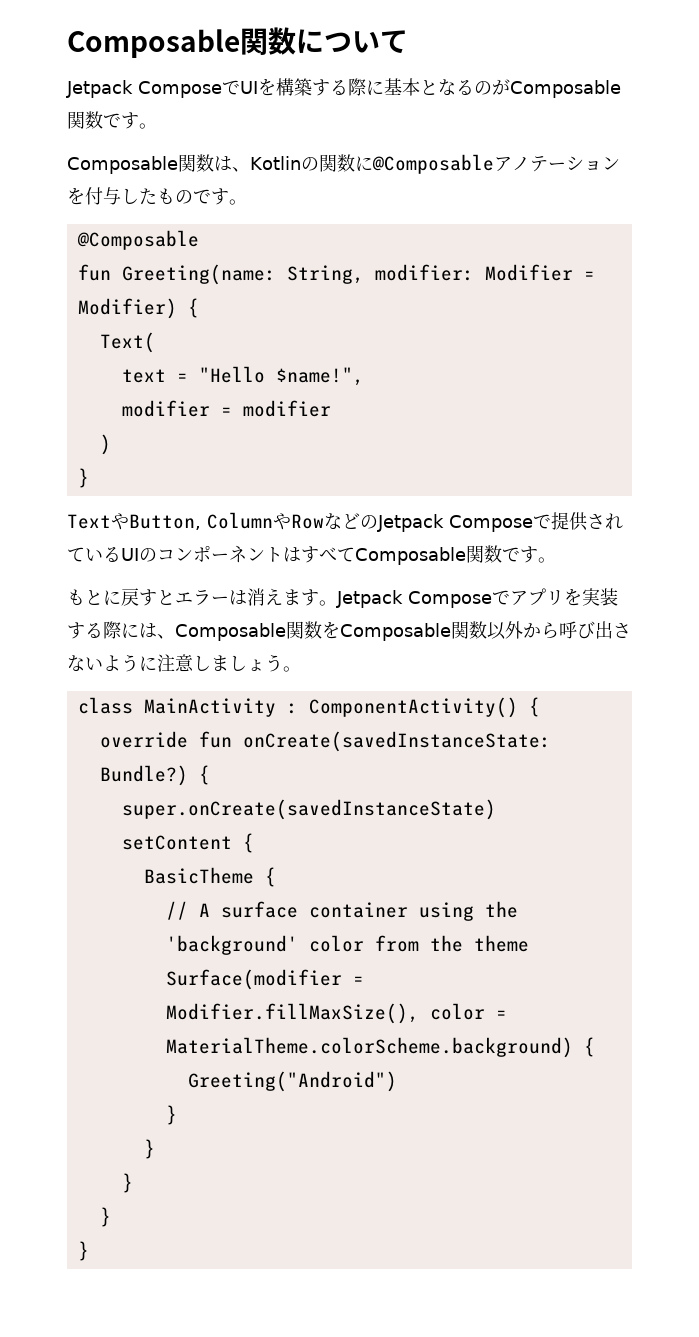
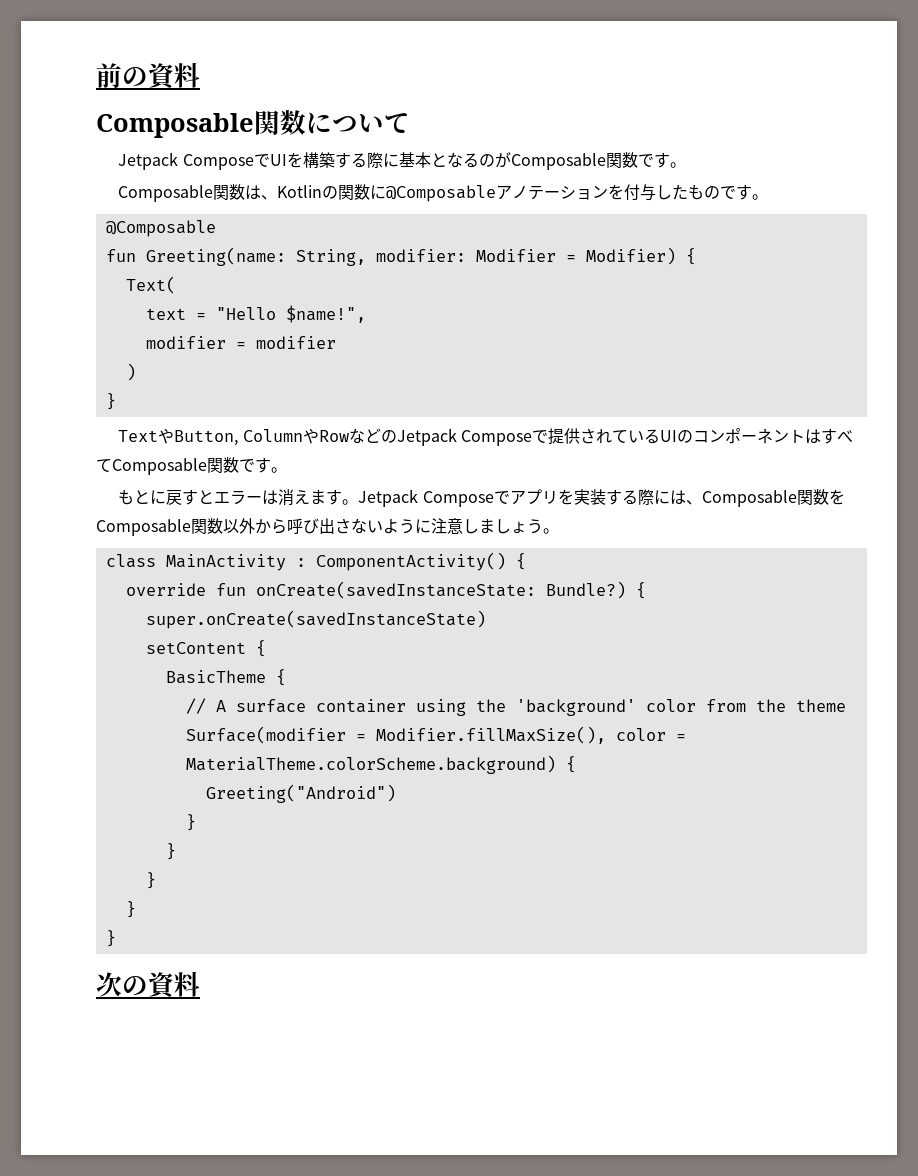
(67, 43) none -> [96,62,200,90] 前の資料 //
(89, 1251) none -> [96,971,200,999] // 次の資料

